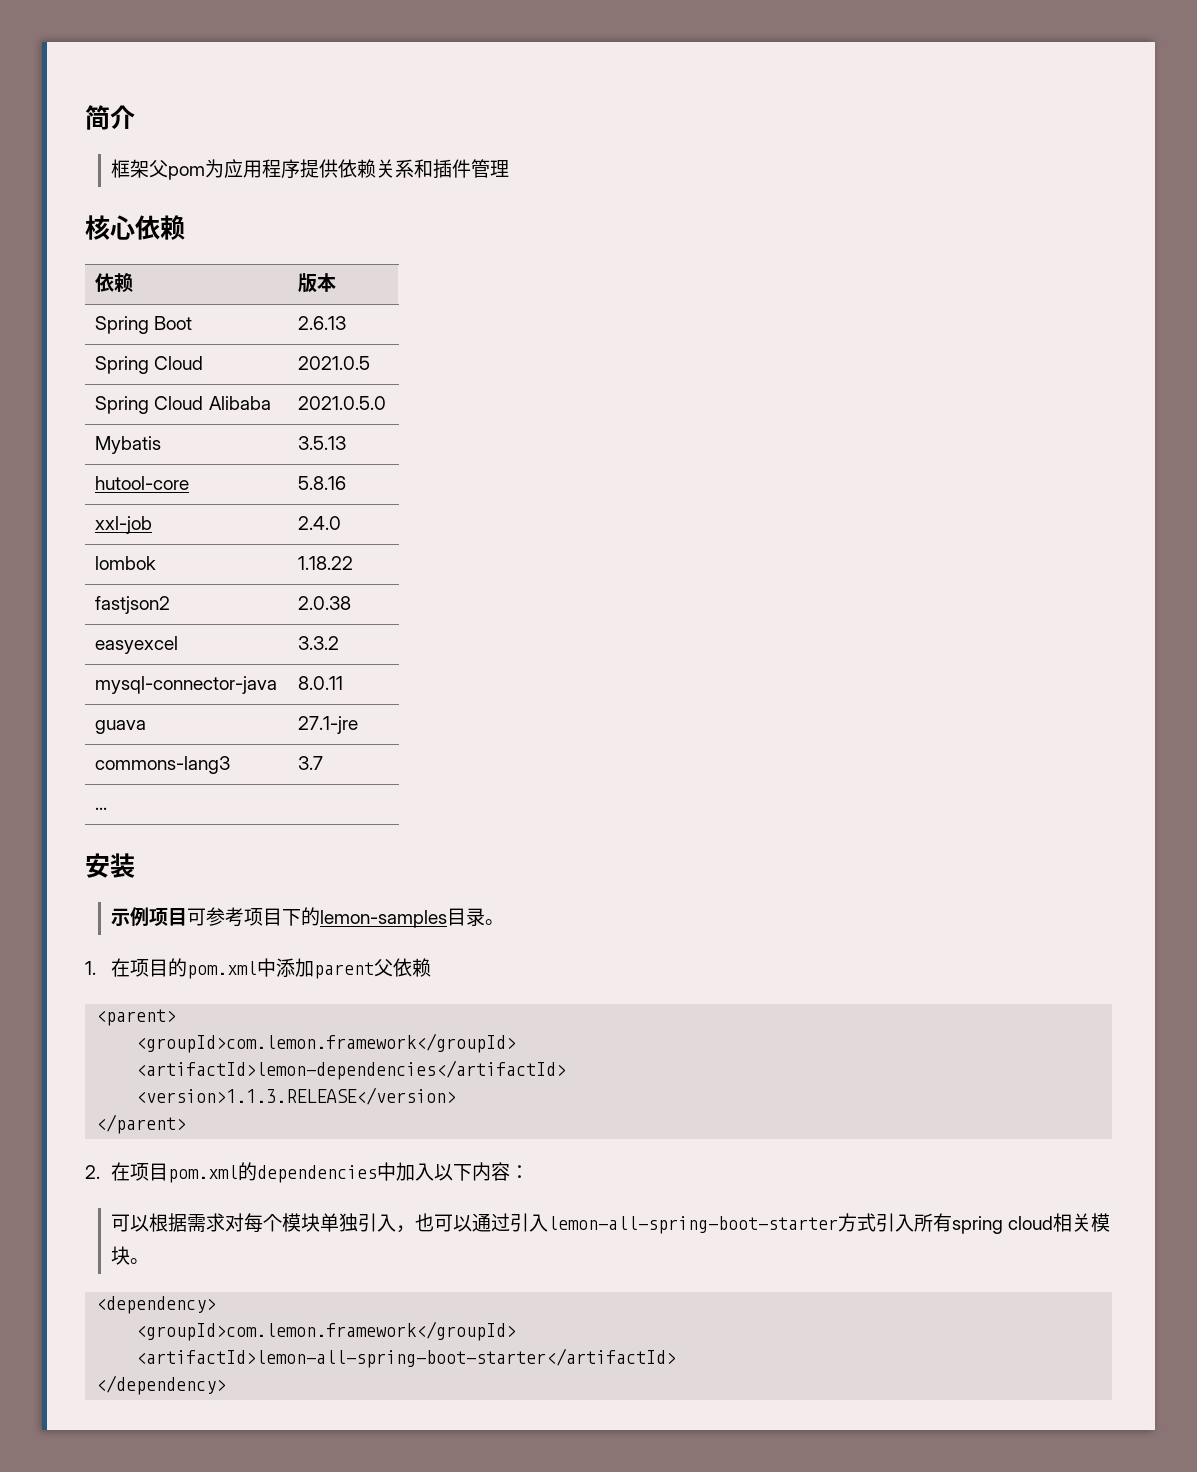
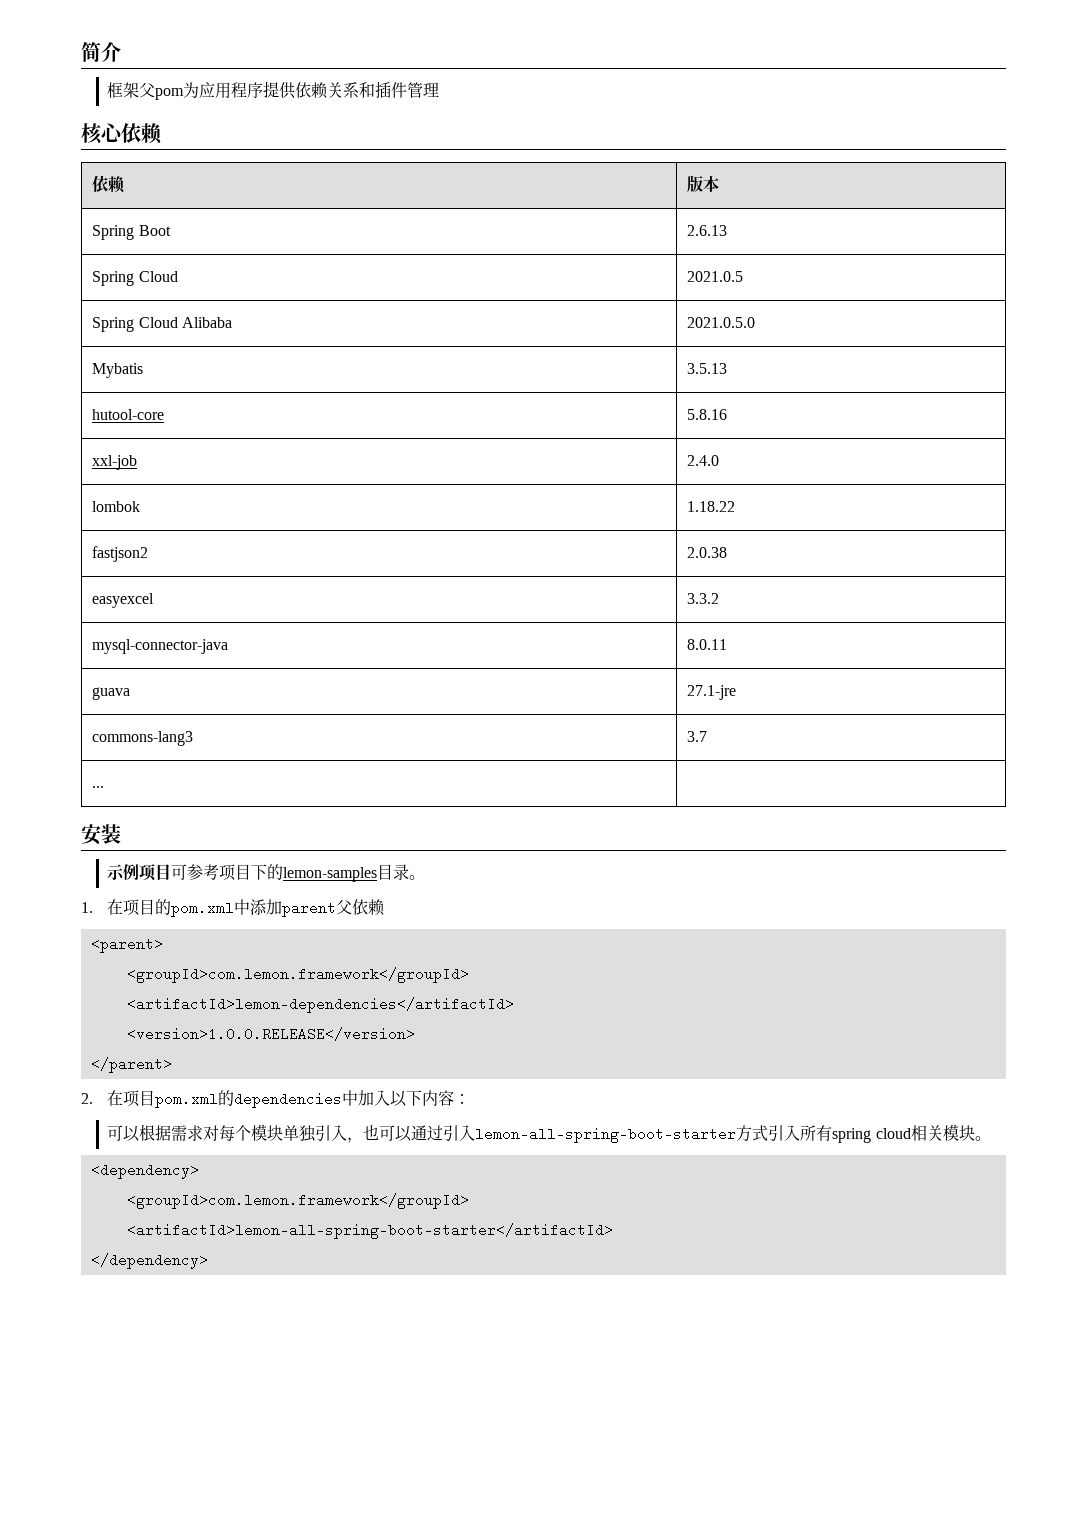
[136,1087,457,1105] <version>1.1.3.RELEASE</version> -> [126,1027,415,1041] <version>1.0.0.RELEASE</version>

